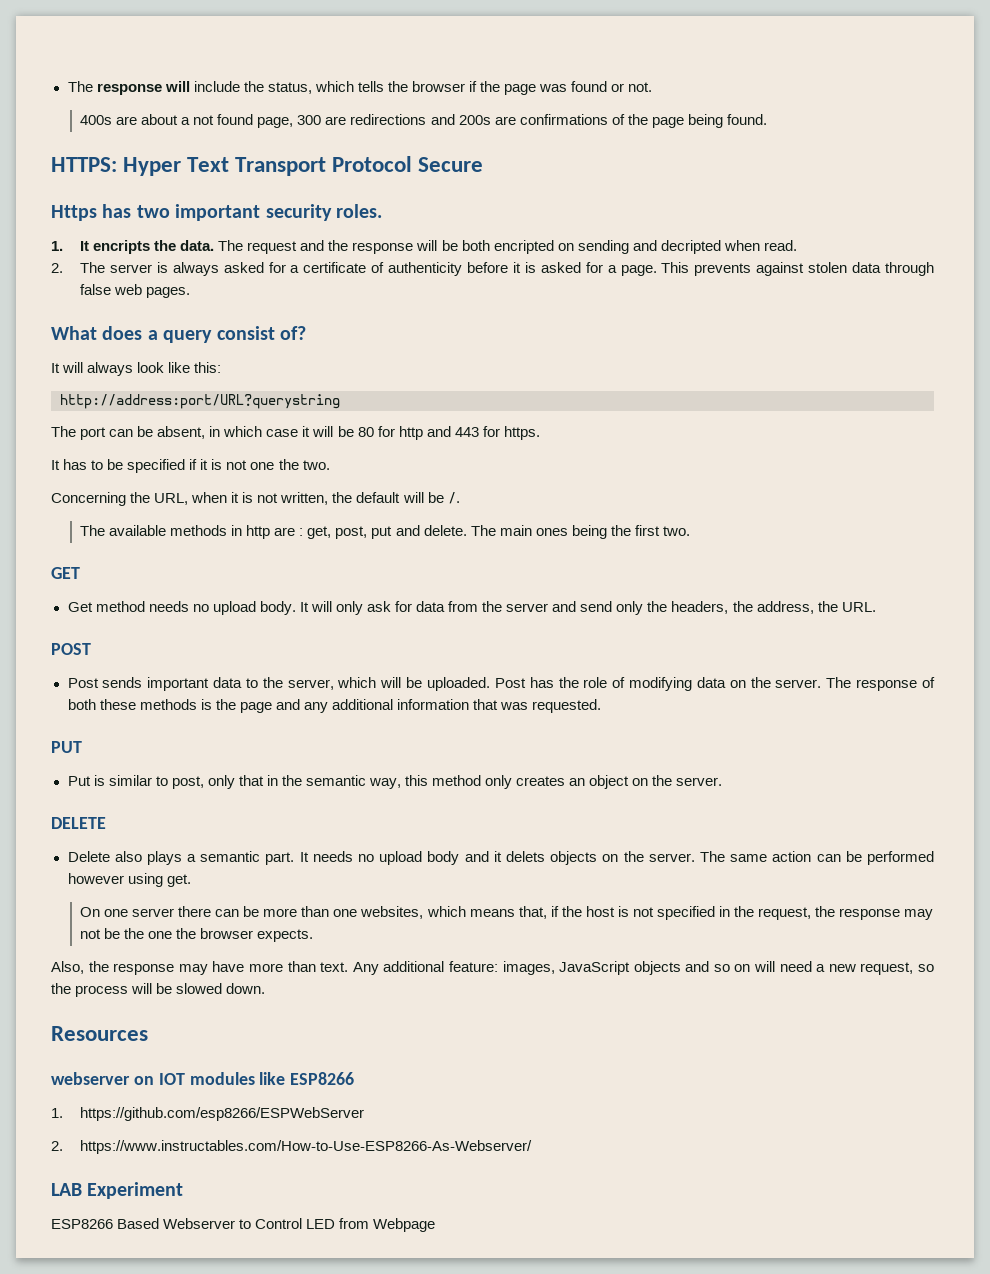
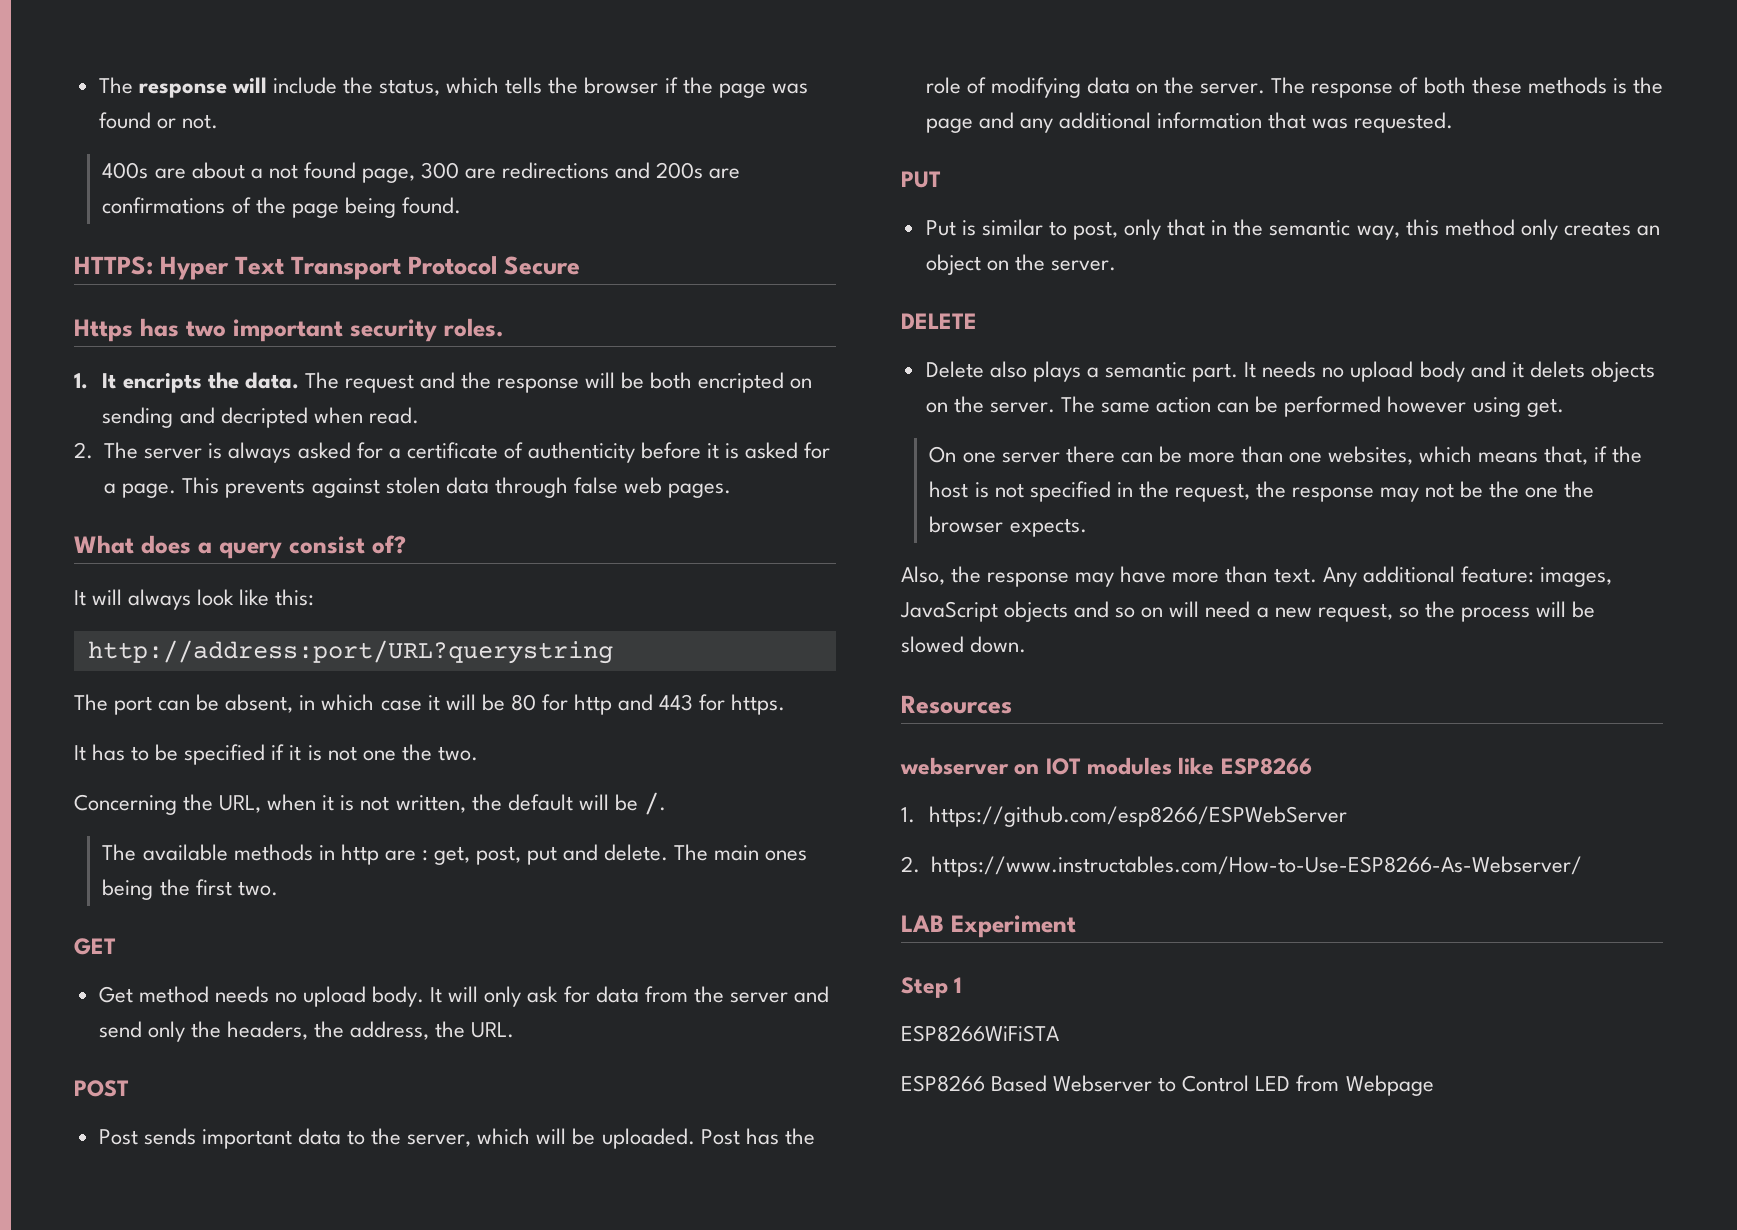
(184, 1190) none -> [901,977,963,998] [901,1025,1059,1042] // Step 1 // ESP8266WiFiSTA

